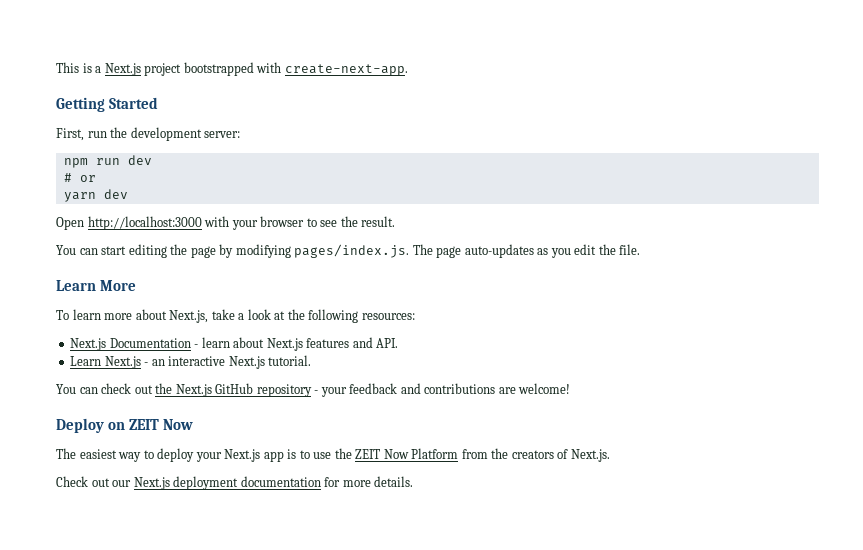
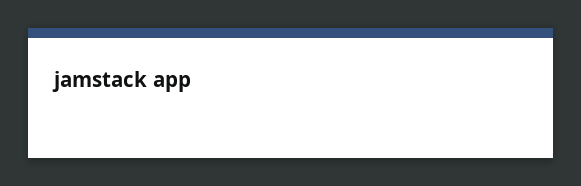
[56,62,408,76] [56,97,159,112] [56,127,241,141] [63,155,152,168] [63,173,96,182] [63,189,128,202] [56,216,396,230] [56,244,641,258] [56,280,137,291] [56,309,415,323] [70,337,399,351] [70,355,312,369] [56,383,571,397] [56,418,194,433] [56,448,610,462] [56,476,414,490] This is a Next.js project bootstrapped with create-next-app. // Getting Started // First, run the development server: // npm run dev // # or // yarn dev // Open http://localhost:3000 with your browser to see the result. // You can start editing the page by modifying pages/index.js. The page auto-updates as you edit the file. // Learn More // To learn more about Next.js, take a look at the following resources: // Next.js Documentation - learn about Next.js features and API. // Learn Next.js - an interactive Next.js tutorial. // You can check out the Next.js GitHub repository - your feedback and contributions are welcome! // Deploy on ZEIT Now // The easiest way to deploy your Next.js app is to use the ZEIT Now Platform from the creators of Next.js. // Check out our Next.js deployment documentation for more details. -> [52,71,191,92] jamstack app

